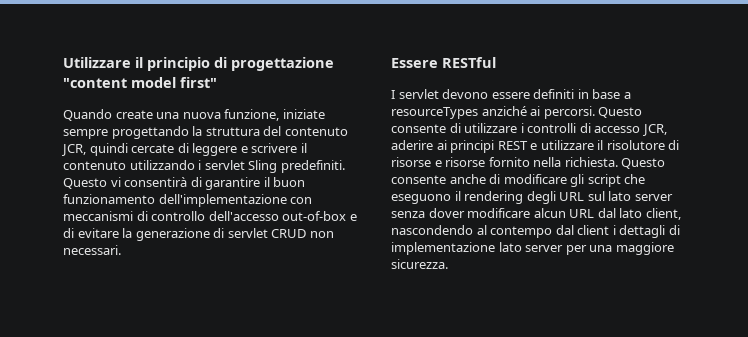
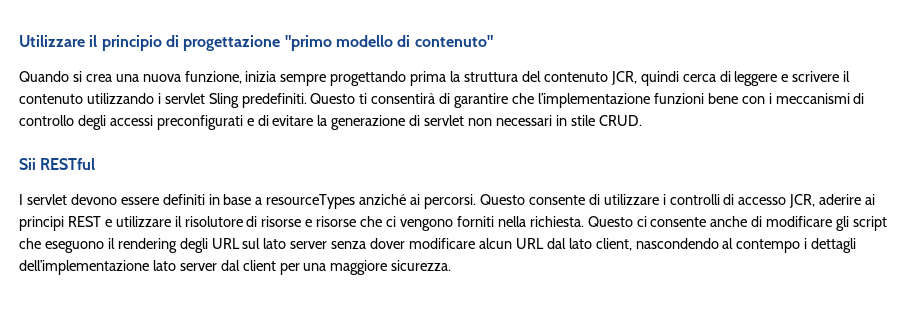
[63,77,217,88] "content model first" -> [284,35,493,51] "primo modello di contenuto"
[115,110,153,119] create -> [72,71,112,82] si crea
[282,109,325,119] iniziate -> [245,71,277,82] inizia
(189, 132) none -> [410,71,447,86] prima
[131,144,175,153] cercate -> [682,74,716,82] cerca
[110,177,121,187] vi -> [359,93,368,104] ti
[263,177,306,187] [63,194,313,207] [63,211,347,221] il buon funzionamento dell'implementazione con meccanismi di controllo dell'accesso out-of-box -> [512,93,865,108] [19,115,243,130] che l’implementazione funzioni bene con i meccanismi di controllo degli accessi preconfigurati
[271,229,334,238] [63,245,121,255] [391,58,438,68] CRUD non necessari. // Essere -> [468,115,642,126] [19,158,36,170] non necessari in stile CRUD. // Sii
[488,157,530,167] fornito -> [360,216,494,231] che ci vengono forniti
(666, 163) none -> [636,216,647,227] ci
[555,225,680,238] [391,242,564,255] dal client i dettagli di implementazione lato server -> [804,238,857,253] [19,260,276,275] i dettagli dell’implementazione lato server dal client

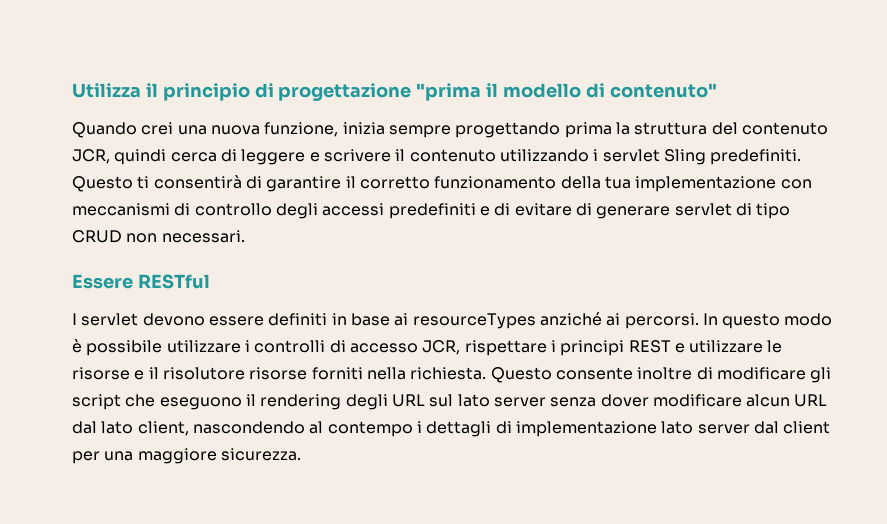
[19,35,85,47] Utilizzare -> [72,83,141,98] Utilizza
[284,35,332,51] "primo -> [416,83,499,101] "prima il
[72,71,112,82] si crea -> [141,122,174,135] crei
[512,93,772,108] che l’implementazione funzioni bene con i -> [345,176,812,192] il corretto funzionamento della tua implementazione con
[156,115,243,130] preconfigurati -> [388,203,476,219] predefiniti
[317,115,642,130] [19,158,36,170] la generazione di servlet non necessari in stile CRUD. // Sii -> [575,203,791,219] [72,230,245,243] [72,274,133,289] di generare servlet di tipo CRUD non necessari. // Essere
[255,197,263,205] a -> [394,313,409,326] ai
[479,194,600,205] Questo consente di -> [702,313,833,329] [72,339,163,356] In questo modo è possibile
[819,194,876,205] aderire ai -> [464,340,556,356] rispettare i
[174,216,453,231] il risolutore di risorse e risorse che ci vengono -> [767,340,783,353] [72,367,308,380] le risorse e il risolutore risorse
[636,216,748,227] ci consente anche -> [555,367,693,380] consente inoltre
[19,260,149,275] dell’implementazione -> [495,421,657,437] di implementazione

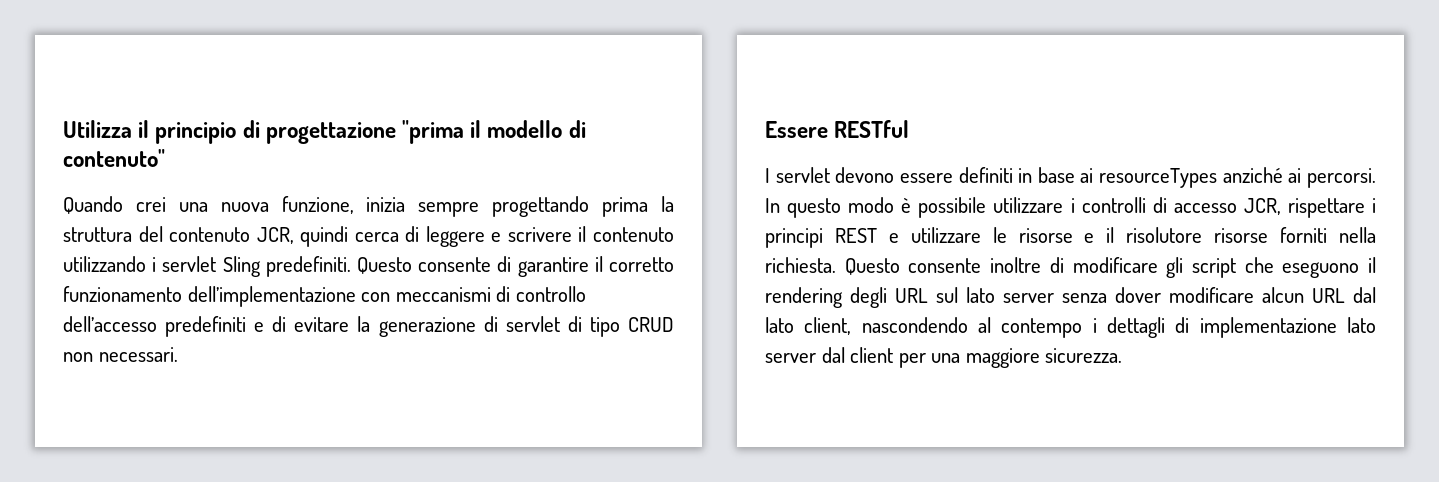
[137,175,242,189] ti consentirà -> [418,257,492,272] consente
[560,176,777,192] della tua implementazione -> [187,286,356,307] dell’implementazione
[275,203,385,219] degli accessi -> [63,316,157,332] dell’accesso
[575,203,671,219] di generare -> [357,316,498,337] la generazione di

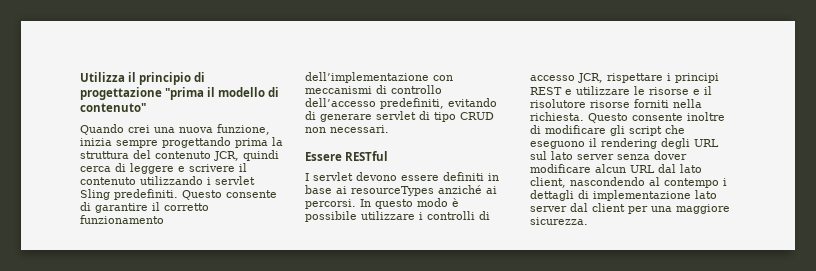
[165,316,498,337] predefiniti e di evitare la generazione di -> [380,98,497,109] [305,111,372,122] predefiniti, evitando di generare

